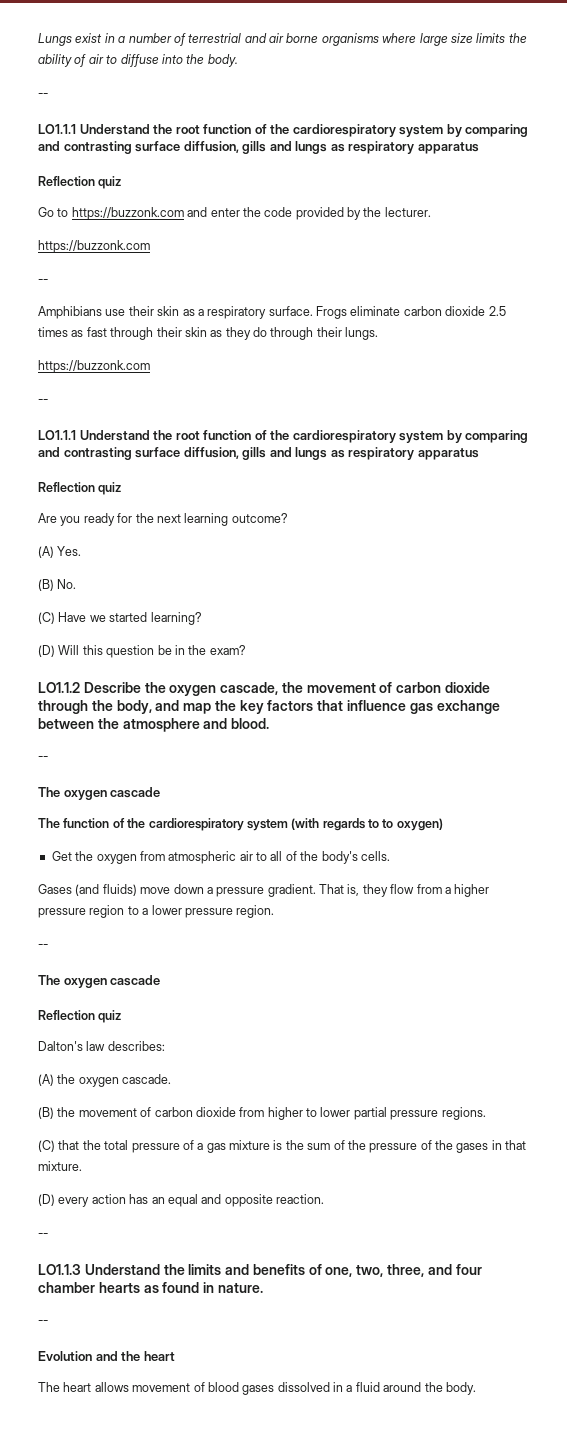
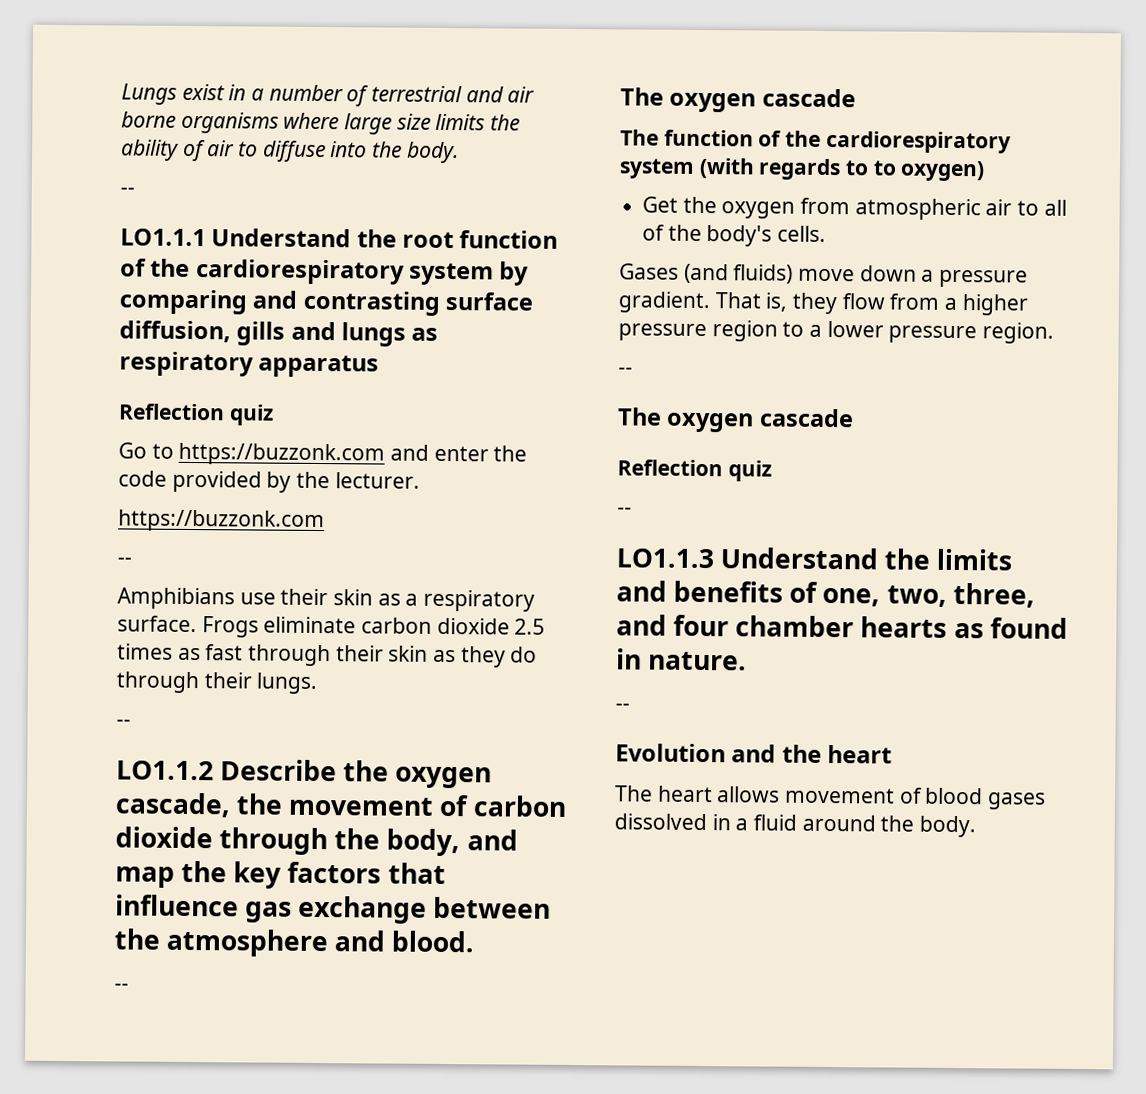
[38,360,150,373] [38,399,48,403] [38,430,529,443] [38,447,479,460] [38,482,122,495] [38,513,288,526] [38,546,82,558] [38,579,77,591] [38,612,202,625] [38,645,246,658] // https://buzzonk.com // -- // LO1.1.1 Understand the root function of the cardiorespiratory system by comparing and contrasting surface diffusion, gills and lungs as respiratory apparatus // Reflection quiz // Are you ready for the next learning outcome? // (A) Yes. // (B) No. // (C) Have we started learning? // (D) Will this question be in the exam? -> [116,719,131,727] // --
[38,1041,165,1051] [38,1074,172,1087] [38,1107,486,1120] [38,1140,527,1153] [38,1161,82,1171] [38,1194,324,1207] // Dalton's law describes: // (A) the oxygen cascade. // (B) the movement of carbon dioxide from higher to lower partial pressure regions. // (C) that the total pressure of a gas mixture is the sum of the pressure of the gases in that mixture. // (D) every action has an equal and opposite reaction. -> (772, 471) none

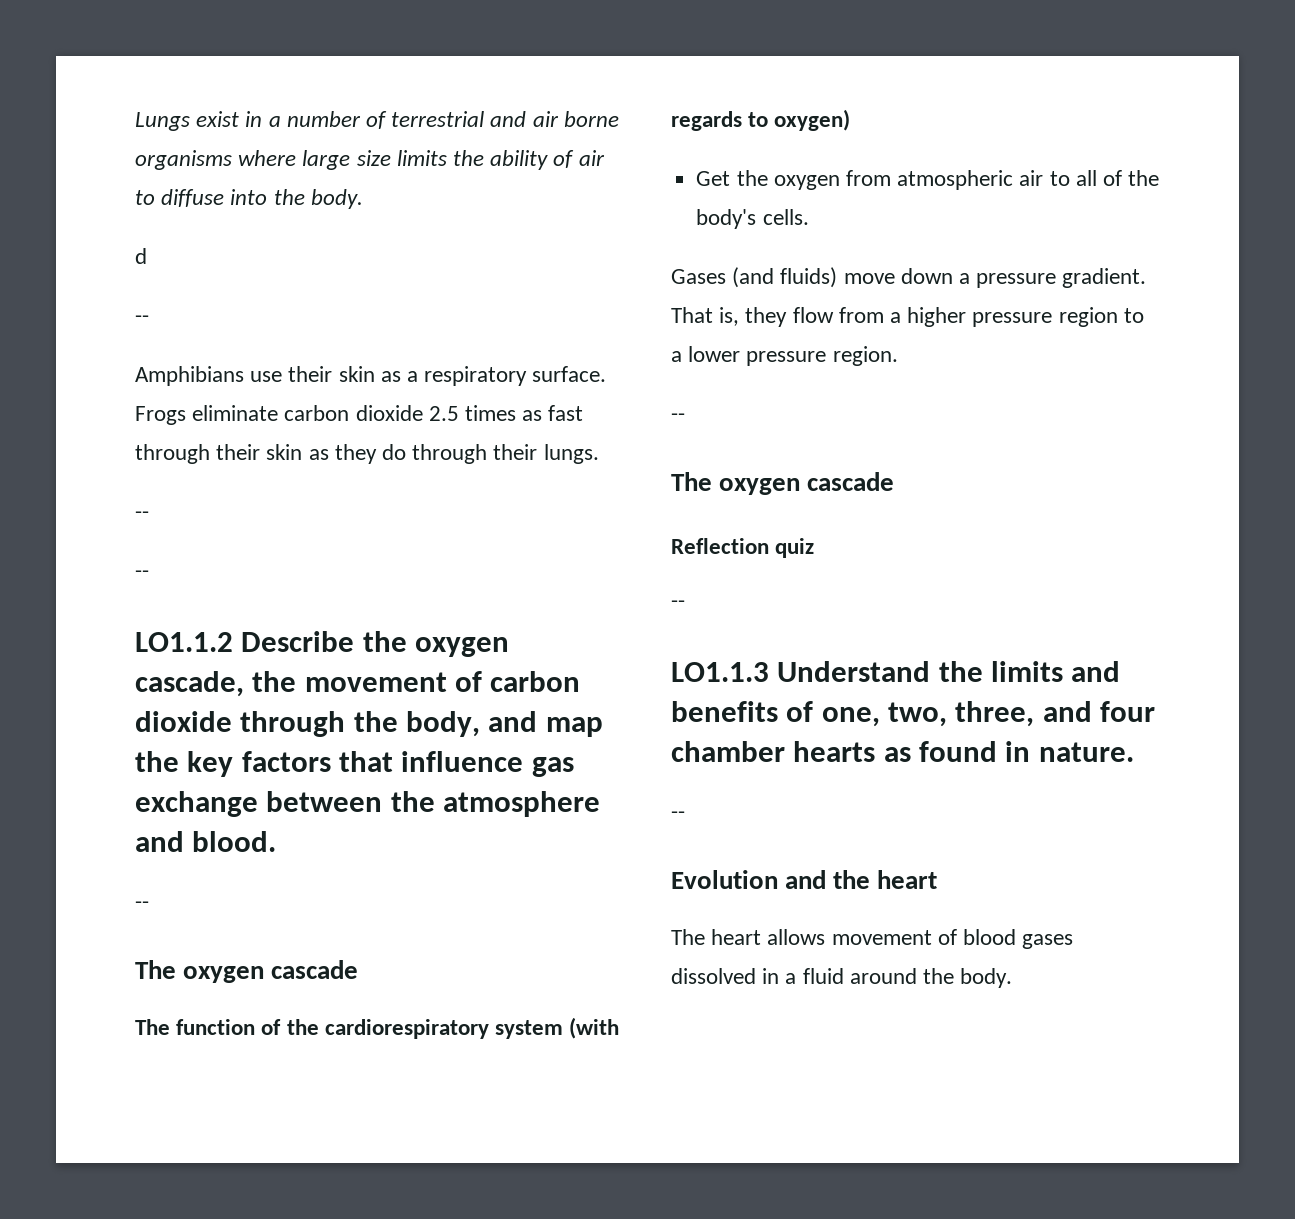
[120,187,135,195] [120,228,559,249] [120,258,530,286] [119,289,534,316] [119,320,439,347] [119,351,380,378] [118,403,274,426] [118,442,528,466] [118,470,420,493] [118,509,325,533] -- // LO1.1.1 Understand the root function of the cardiorespiratory system by comparing and contrasting surface diffusion, gills and lungs as respiratory apparatus // Reflection quiz // Go to https://buzzonk.com and enter the code provided by the lecturer. // https://buzzonk.com -> [135,248,147,264] d
(131, 723) none -> [135,570,149,578] // --
[872,160,897,176] to -> (769, 119) none

